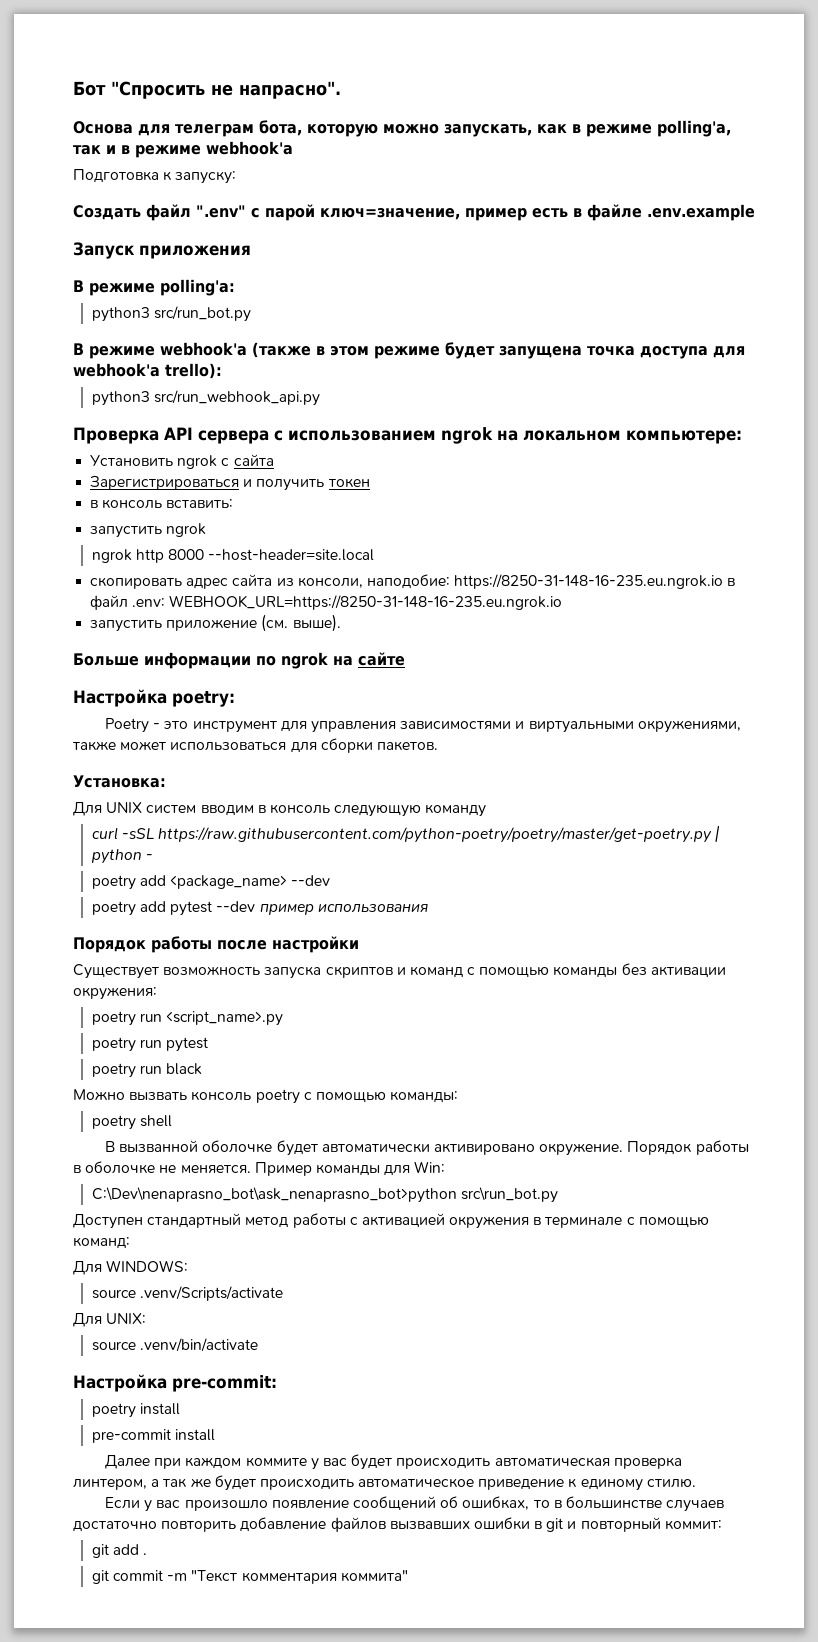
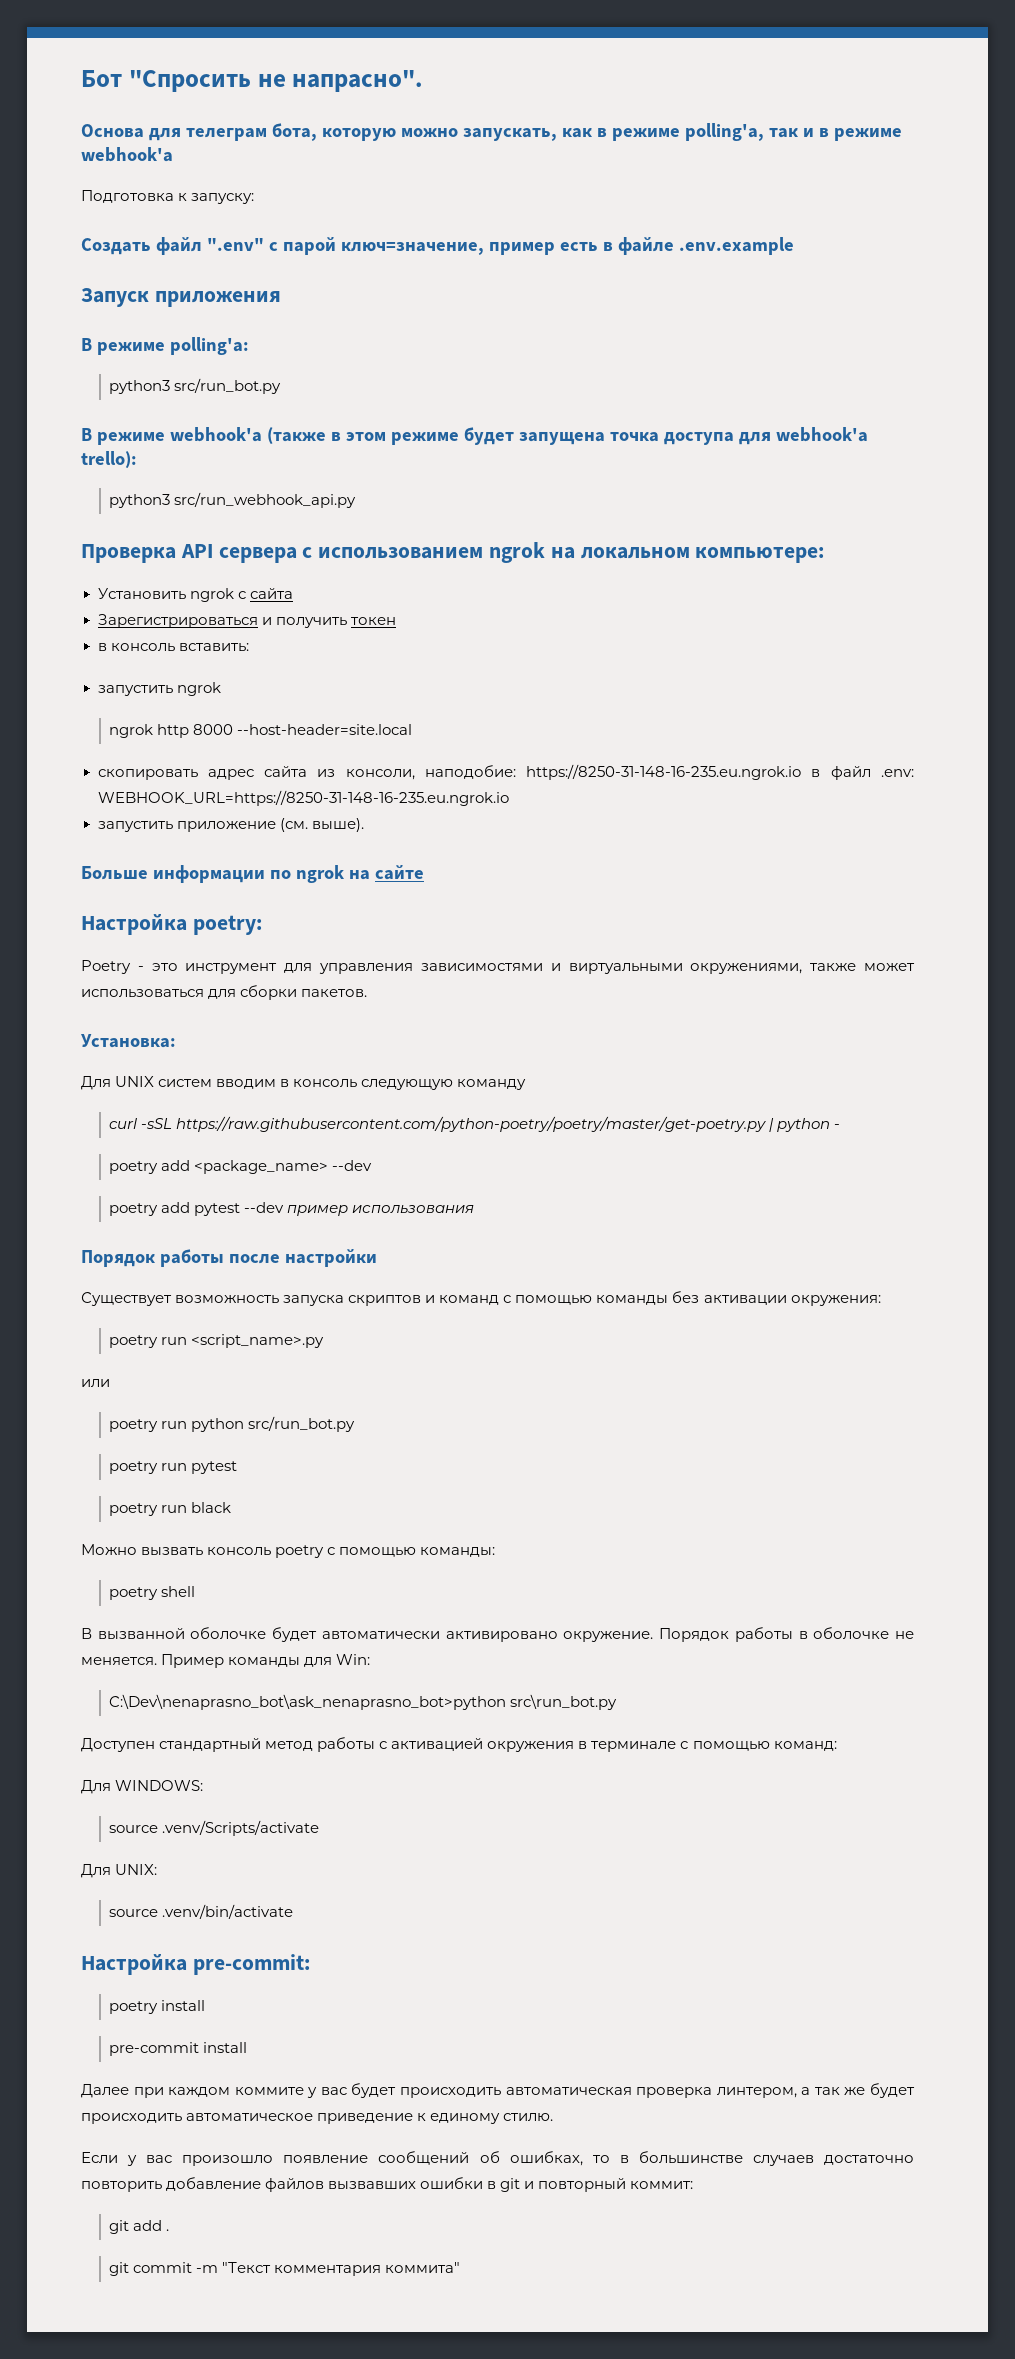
(284, 1018) none -> [81,1379,110,1387] [109,1416,356,1432] // или // poetry run python src/run_bot.py

